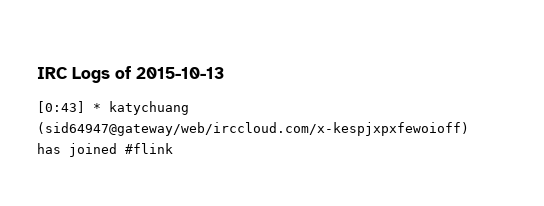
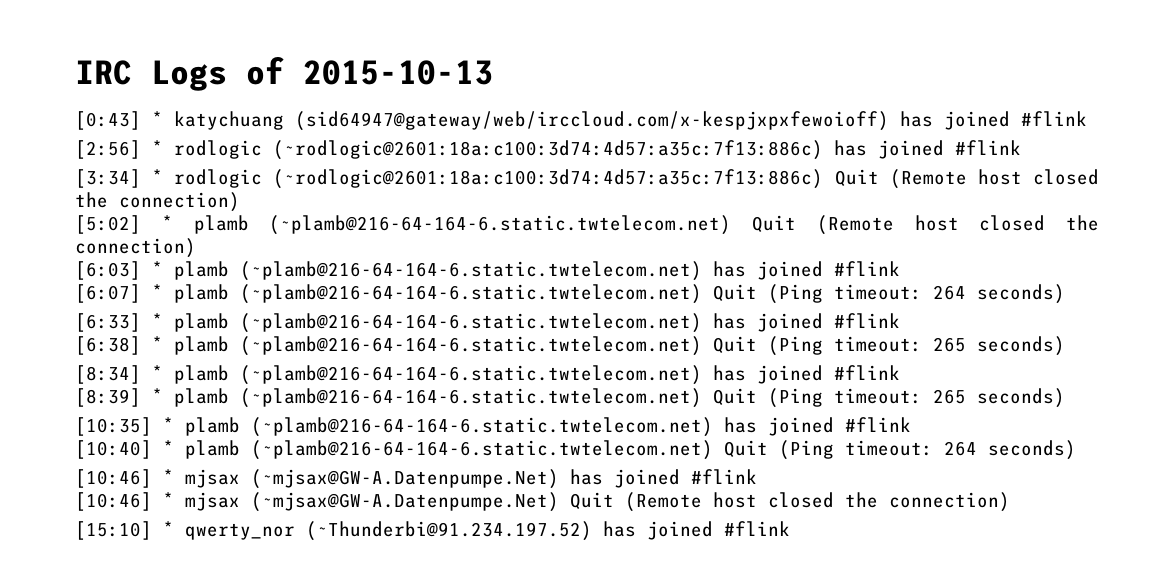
(173, 148) none -> [75,140,1021,160] [75,169,1099,189] [75,192,240,212] [75,215,1099,235] [75,238,196,258] [75,261,900,281] [75,284,1065,304] [75,313,900,333] [75,336,1065,356] [75,365,900,385] [75,388,1065,408] [75,417,911,437] [75,440,1076,460] [75,469,757,489] [75,492,1010,512] [75,521,790,541] // [2:56] * rodlogic (~rodlogic@2601:18a:c100:3d74:4d57:a35c:7f13:886c) has joined #flink // [3:34] * rodlogic (~rodlogic@2601:18a:c100:3d74:4d57:a35c:7f13:886c) Quit (Remote host closed the connection) // [5:02] * plamb (~plamb@216-64-164-6.static.twtelecom.net) Quit (Remote host closed the connection) // [6:03] * plamb (~plamb@216-64-164-6.static.twtelecom.net) has joined #flink // [6:07] * plamb (~plamb@216-64-164-6.static.twtelecom.net) Quit (Ping timeout: 264 seconds) // [6:33] * plamb (~plamb@216-64-164-6.static.twtelecom.net) has joined #flink // [6:38] * plamb (~plamb@216-64-164-6.static.twtelecom.net) Quit (Ping timeout: 265 seconds) // [8:34] * plamb (~plamb@216-64-164-6.static.twtelecom.net) has joined #flink // [8:39] * plamb (~plamb@216-64-164-6.static.twtelecom.net) Quit (Ping timeout: 265 seconds) // [10:35] * plamb (~plamb@216-64-164-6.static.twtelecom.net) has joined #flink // [10:40] * plamb (~plamb@216-64-164-6.static.twtelecom.net) Quit (Ping timeout: 264 seconds) // [10:46] * mjsax (~mjsax@GW-A.Datenpumpe.Net) has joined #flink // [10:46] * mjsax (~mjsax@GW-A.Datenpumpe.Net) Quit (Remote host closed the connection) // [15:10] * qwerty_nor (~Thunderbi@91.234.197.52) has joined #flink

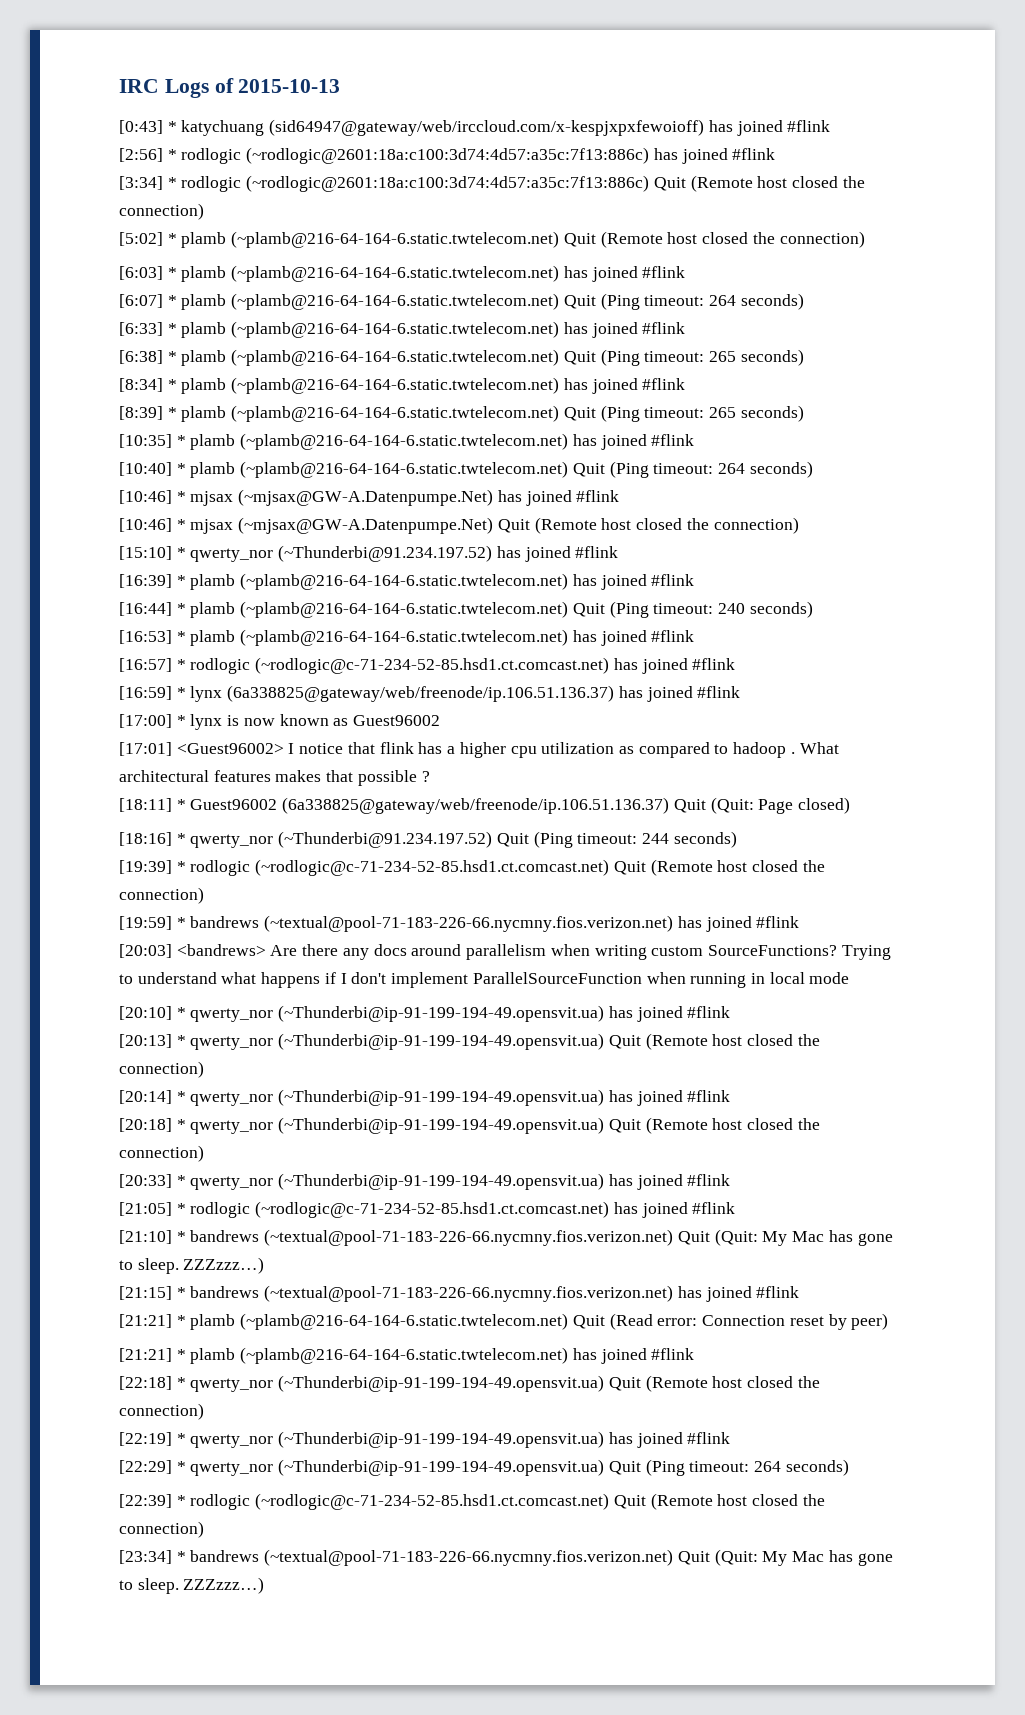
(790, 528) none -> [119,573,695,590] [119,601,813,618] [119,629,695,646] [119,657,736,674] [119,685,741,702] [119,714,441,730] [119,742,839,758] [119,770,430,786] [119,797,851,814] [119,831,737,848] [119,859,825,876] [119,887,204,904] [119,915,800,932] [119,944,891,960] [119,972,850,988] [119,1005,731,1022] [119,1033,820,1050] [119,1061,204,1078] [119,1089,731,1106] [119,1117,820,1134] [119,1145,204,1162] [119,1173,731,1190] [119,1201,736,1218] [119,1229,893,1246] [119,1257,265,1274] [119,1285,800,1302] [119,1313,889,1330] [119,1347,695,1364] [119,1375,820,1392] [119,1403,204,1420] [119,1431,731,1448] [119,1459,849,1476] [119,1493,825,1510] [119,1521,204,1538] [119,1549,893,1566] [119,1577,265,1594] // [16:39] * plamb (~plamb@216-64-164-6.static.twtelecom.net) has joined #flink // [16:44] * plamb (~plamb@216-64-164-6.static.twtelecom.net) Quit (Ping timeout: 240 seconds) // [16:53] * plamb (~plamb@216-64-164-6.static.twtelecom.net) has joined #flink // [16:57] * rodlogic (~rodlogic@c-71-234-52-85.hsd1.ct.comcast.net) has joined #flink // [16:59] * lynx (6a338825@gateway/web/freenode/ip.106.51.136.37) has joined #flink // [17:00] * lynx is now known as Guest96002 // [17:01] <Guest96002> I notice that flink has a higher cpu utilization as compared to hadoop . What architectural features makes that possible ? // [18:11] * Guest96002 (6a338825@gateway/web/freenode/ip.106.51.136.37) Quit (Quit: Page closed) // [18:16] * qwerty_nor (~Thunderbi@91.234.197.52) Quit (Ping timeout: 244 seconds) // [19:39] * rodlogic (~rodlogic@c-71-234-52-85.hsd1.ct.comcast.net) Quit (Remote host closed the connection) // [19:59] * bandrews (~textual@pool-71-183-226-66.nycmny.fios.verizon.net) has joined #flink // [20:03] <bandrews> Are there any docs around parallelism when writing custom SourceFunctions? Trying to understand what happens if I don't implement ParallelSourceFunction when running in local mode // [20:10] * qwerty_nor (~Thunderbi@ip-91-199-194-49.opensvit.ua) has joined #flink // [20:13] * qwerty_nor (~Thunderbi@ip-91-199-194-49.opensvit.ua) Quit (Remote host closed the connection) // [20:14] * qwerty_nor (~Thunderbi@ip-91-199-194-49.opensvit.ua) has joined #flink // [20:18] * qwerty_nor (~Thunderbi@ip-91-199-194-49.opensvit.ua) Quit (Remote host closed the connection) // [20:33] * qwerty_nor (~Thunderbi@ip-91-199-194-49.opensvit.ua) has joined #flink // [21:05] * rodlogic (~rodlogic@c-71-234-52-85.hsd1.ct.comcast.net) has joined #flink // [21:10] * bandrews (~textual@pool-71-183-226-66.nycmny.fios.verizon.net) Quit (Quit: My Mac has gone to sleep. ZZZzzz…) // [21:15] * bandrews (~textual@pool-71-183-226-66.nycmny.fios.verizon.net) has joined #flink // [21:21] * plamb (~plamb@216-64-164-6.static.twtelecom.net) Quit (Read error: Connection reset by peer) // [21:21] * plamb (~plamb@216-64-164-6.static.twtelecom.net) has joined #flink // [22:18] * qwerty_nor (~Thunderbi@ip-91-199-194-49.opensvit.ua) Quit (Remote host closed the connection) // [22:19] * qwerty_nor (~Thunderbi@ip-91-199-194-49.opensvit.ua) has joined #flink // [22:29] * qwerty_nor (~Thunderbi@ip-91-199-194-49.opensvit.ua) Quit (Ping timeout: 264 seconds) // [22:39] * rodlogic (~rodlogic@c-71-234-52-85.hsd1.ct.comcast.net) Quit (Remote host closed the connection) // [23:34] * bandrews (~textual@pool-71-183-226-66.nycmny.fios.verizon.net) Quit (Quit: My Mac has gone to sleep. ZZZzzz…)

